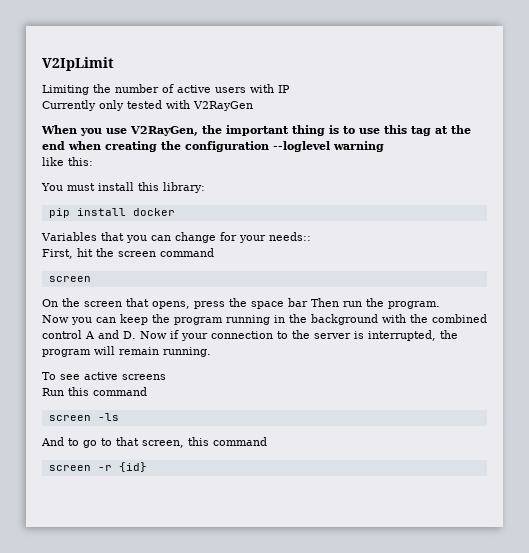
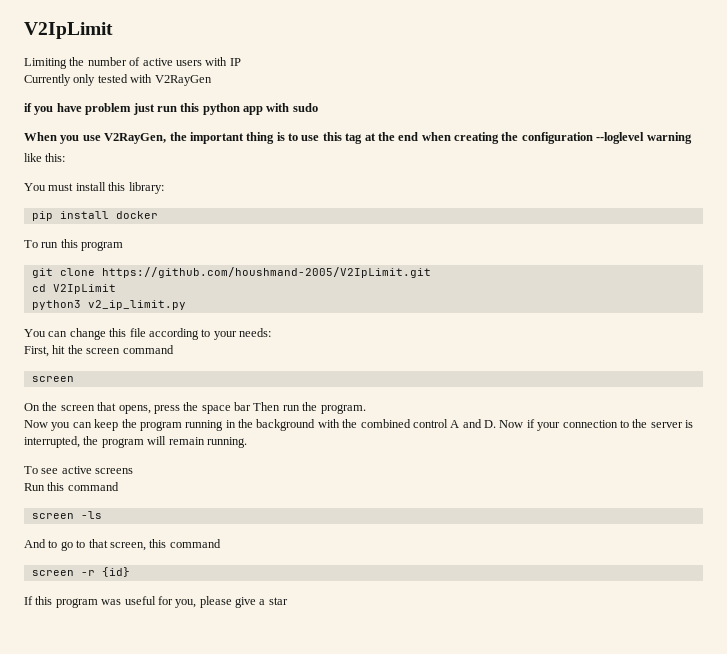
(253, 106) none -> [24,103,318,115] // if you have problem just run this python app with sudo
[41,232,311,243] Variables that you can change for your needs:: -> [24,239,124,251] [31,267,431,278] [31,284,116,294] [31,300,186,310] [24,328,271,340] To run this program // git clone https://github.com/houshmand-2005/V2IpLimit.git // cd V2IpLimit // python3 v2_ip_limit.py // You can change this file according to your needs:
(147, 467) none -> [24,596,288,608] // If this program was useful for you, please give a star

